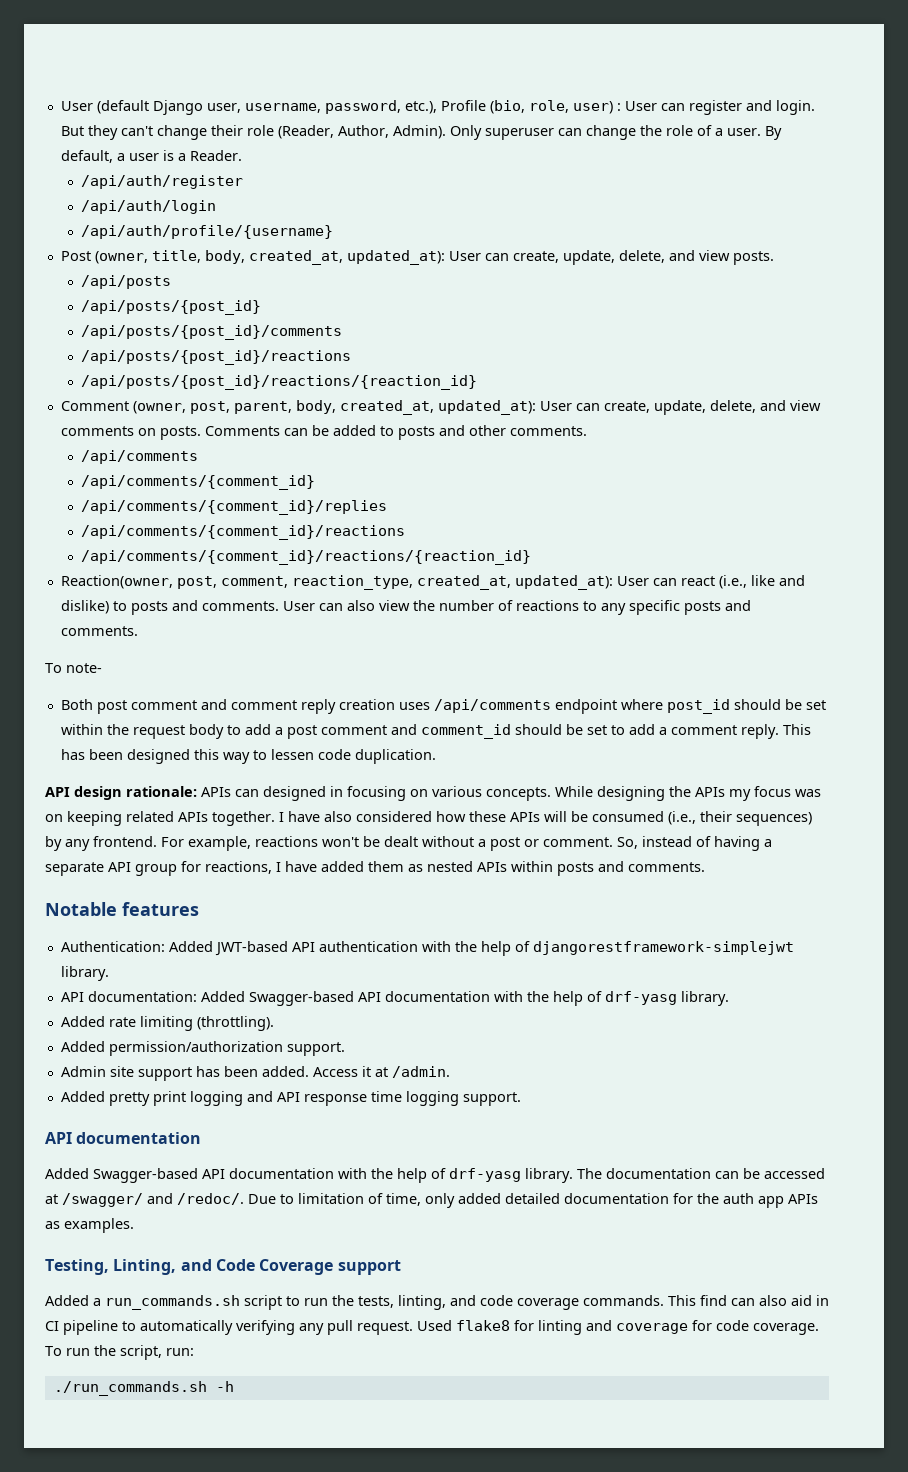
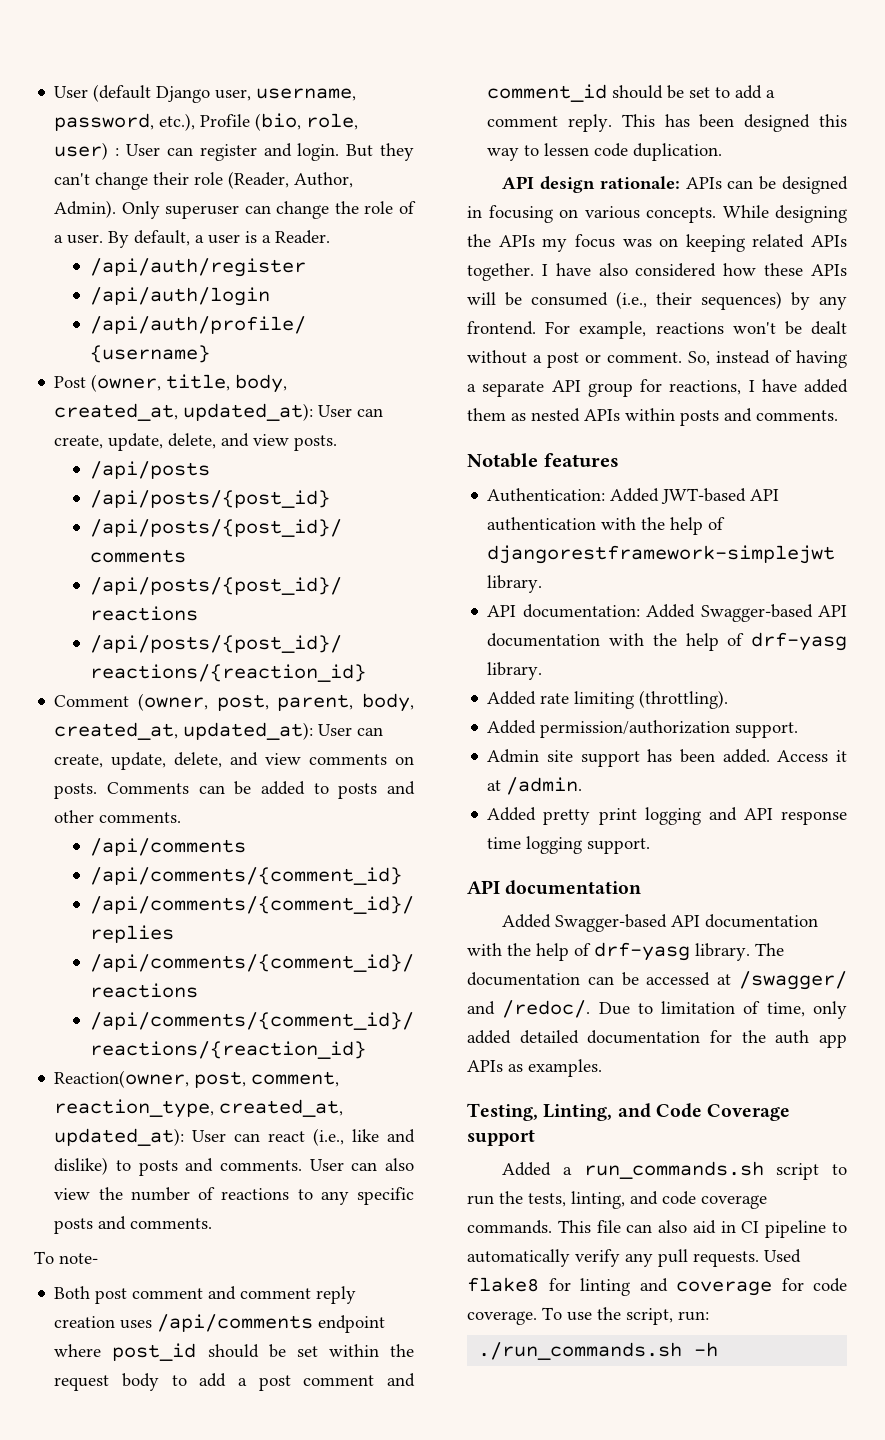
(259, 793) none -> [759,176,777,190] be
[700,1295,727,1306] find -> [596,1220,621,1233] file
[236,1320,295,1335] verifying -> [575,1249,620,1267] verify
[357,1321,413,1335] request. -> [693,1251,759,1267] requests.
[66,1348,90,1356] run -> [567,1312,592,1321] use

